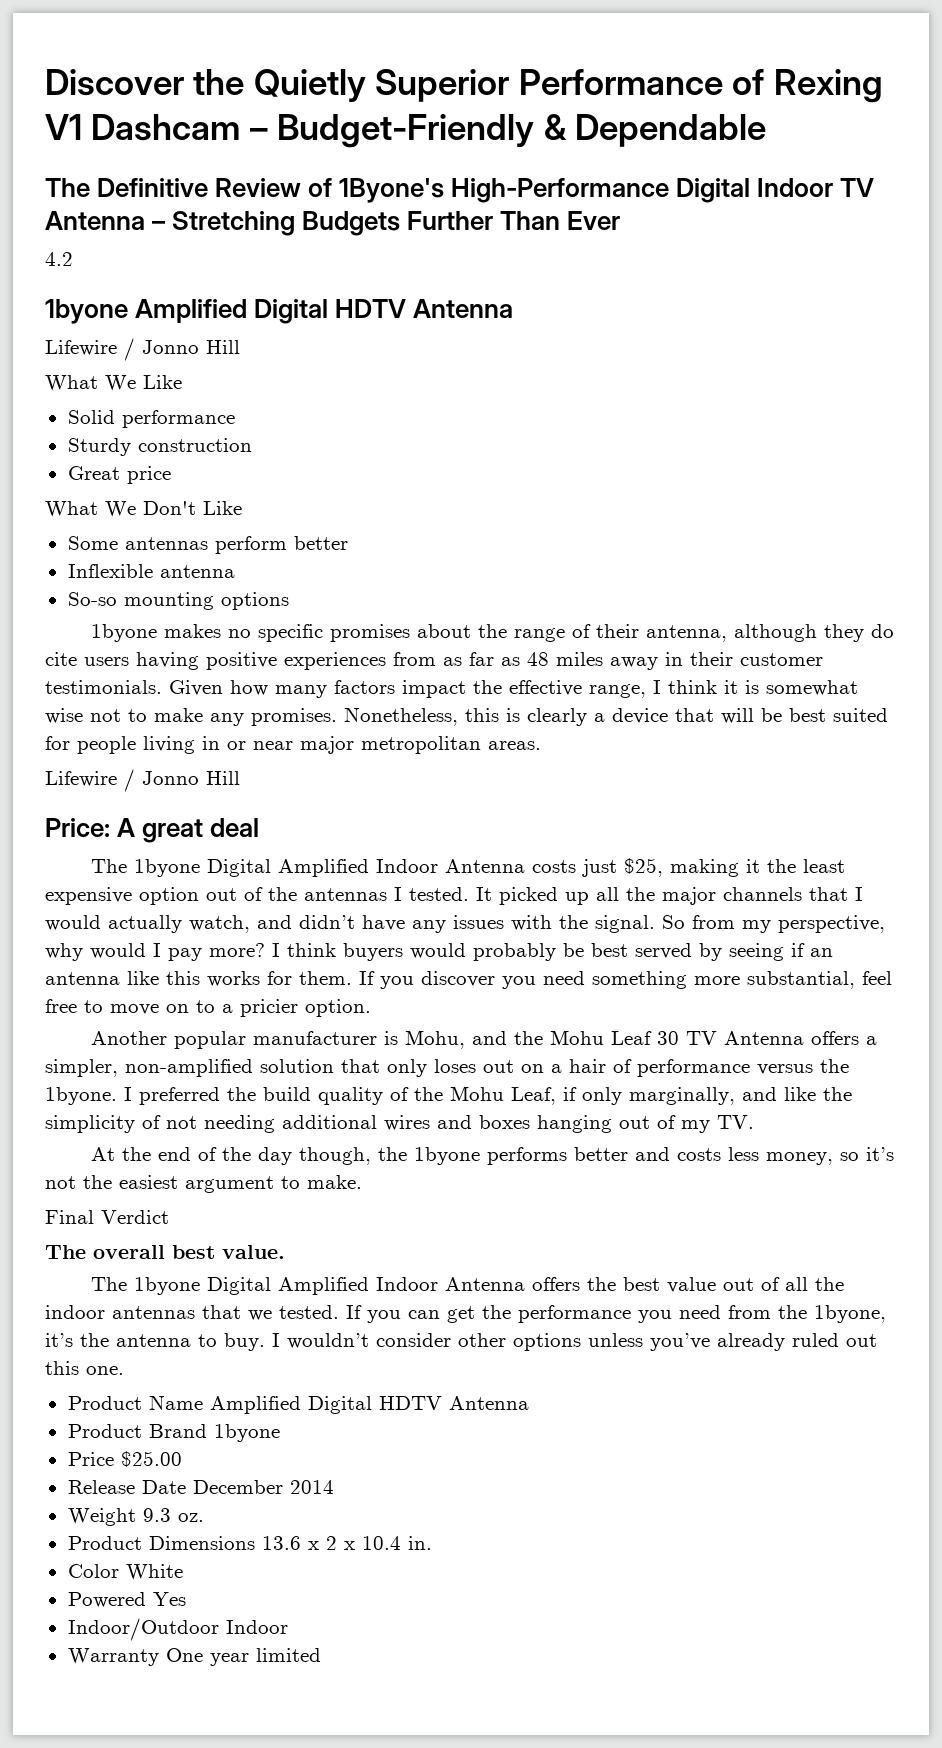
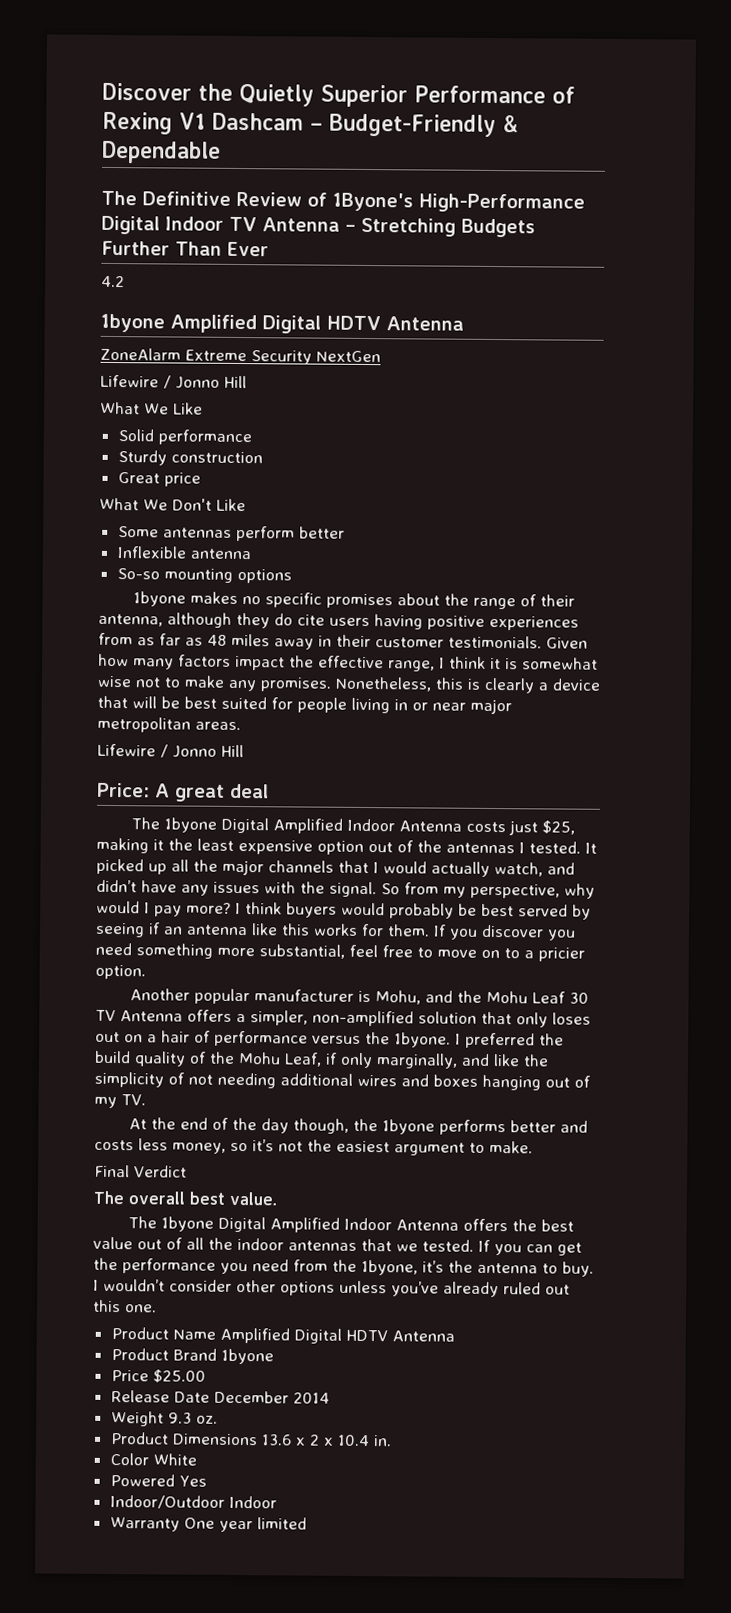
(514, 308) none -> [100,347,381,365] // ZoneAlarm Extreme Security NextGen

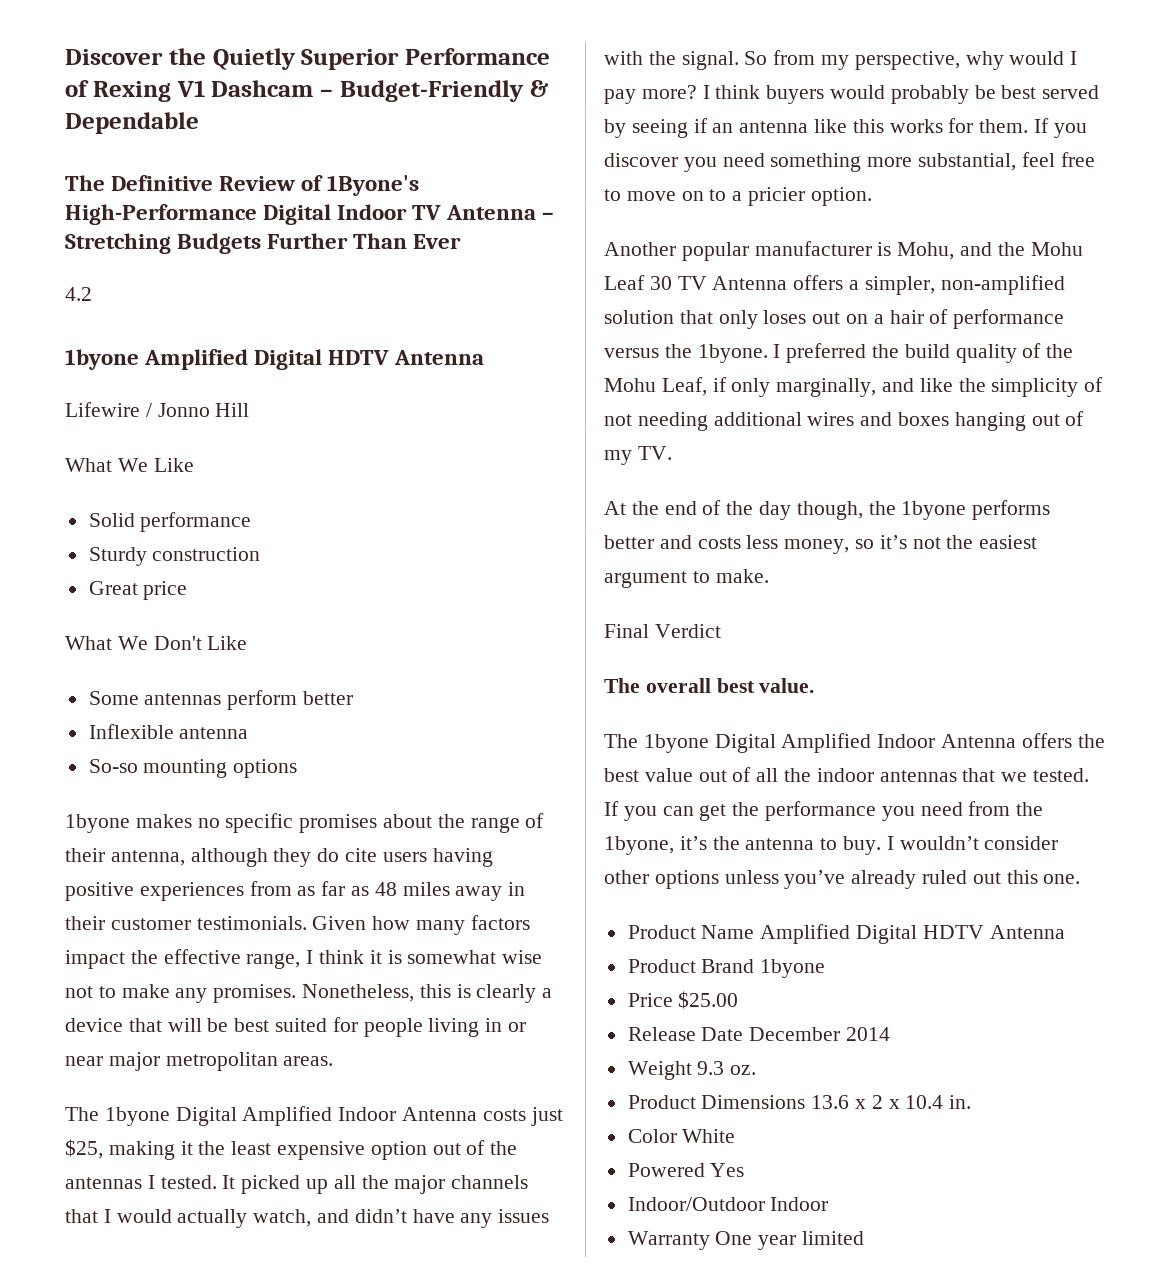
[100,347,381,365] // ZoneAlarm Extreme Security NextGen -> (485, 357) none
[97,743,244,758] [97,782,269,802] // Lifewire / Jonno Hill // Price: A great deal -> (334, 1061) none

